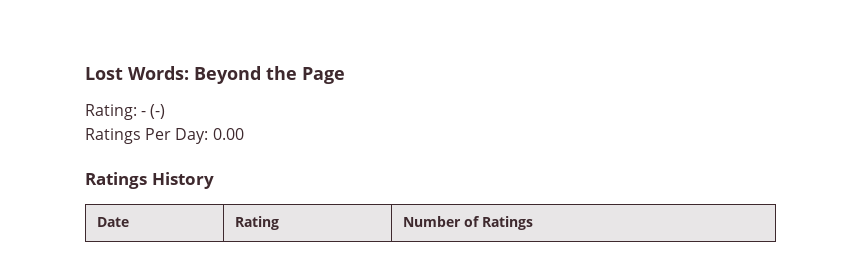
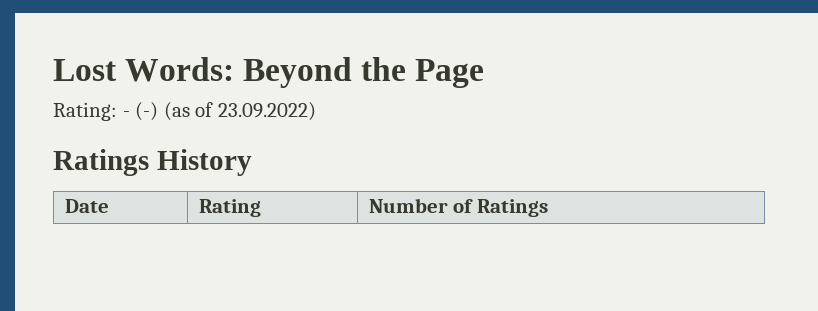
[85,128,244,144] // Ratings Per Day: 0.00 -> [163,102,316,121] (as of 23.09.2022)

